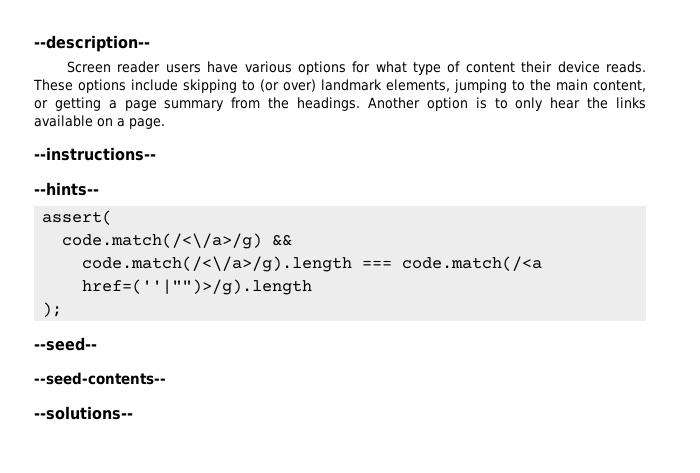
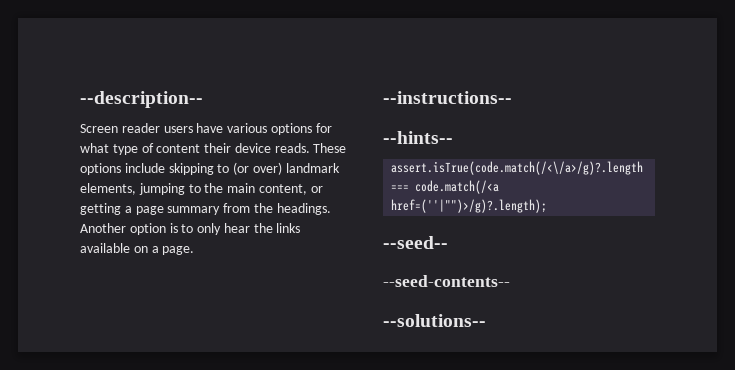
[42,210,113,225] [62,233,293,249] [82,256,543,272] [82,279,313,295] [42,302,63,317] assert( // code.match(/<\/a>/g) && // code.match(/<\/a>/g).length === code.match(/<a href=(''|"")>/g).length // ); -> [391,161,644,175] [391,180,500,194] [391,199,548,213] assert.isTrue(code.match(/<\/a>/g)?.length === code.match(/<a href=(''|"")>/g)?.length);

